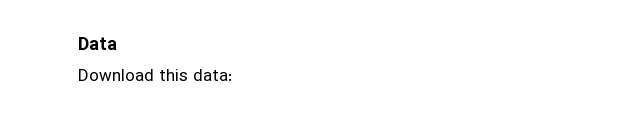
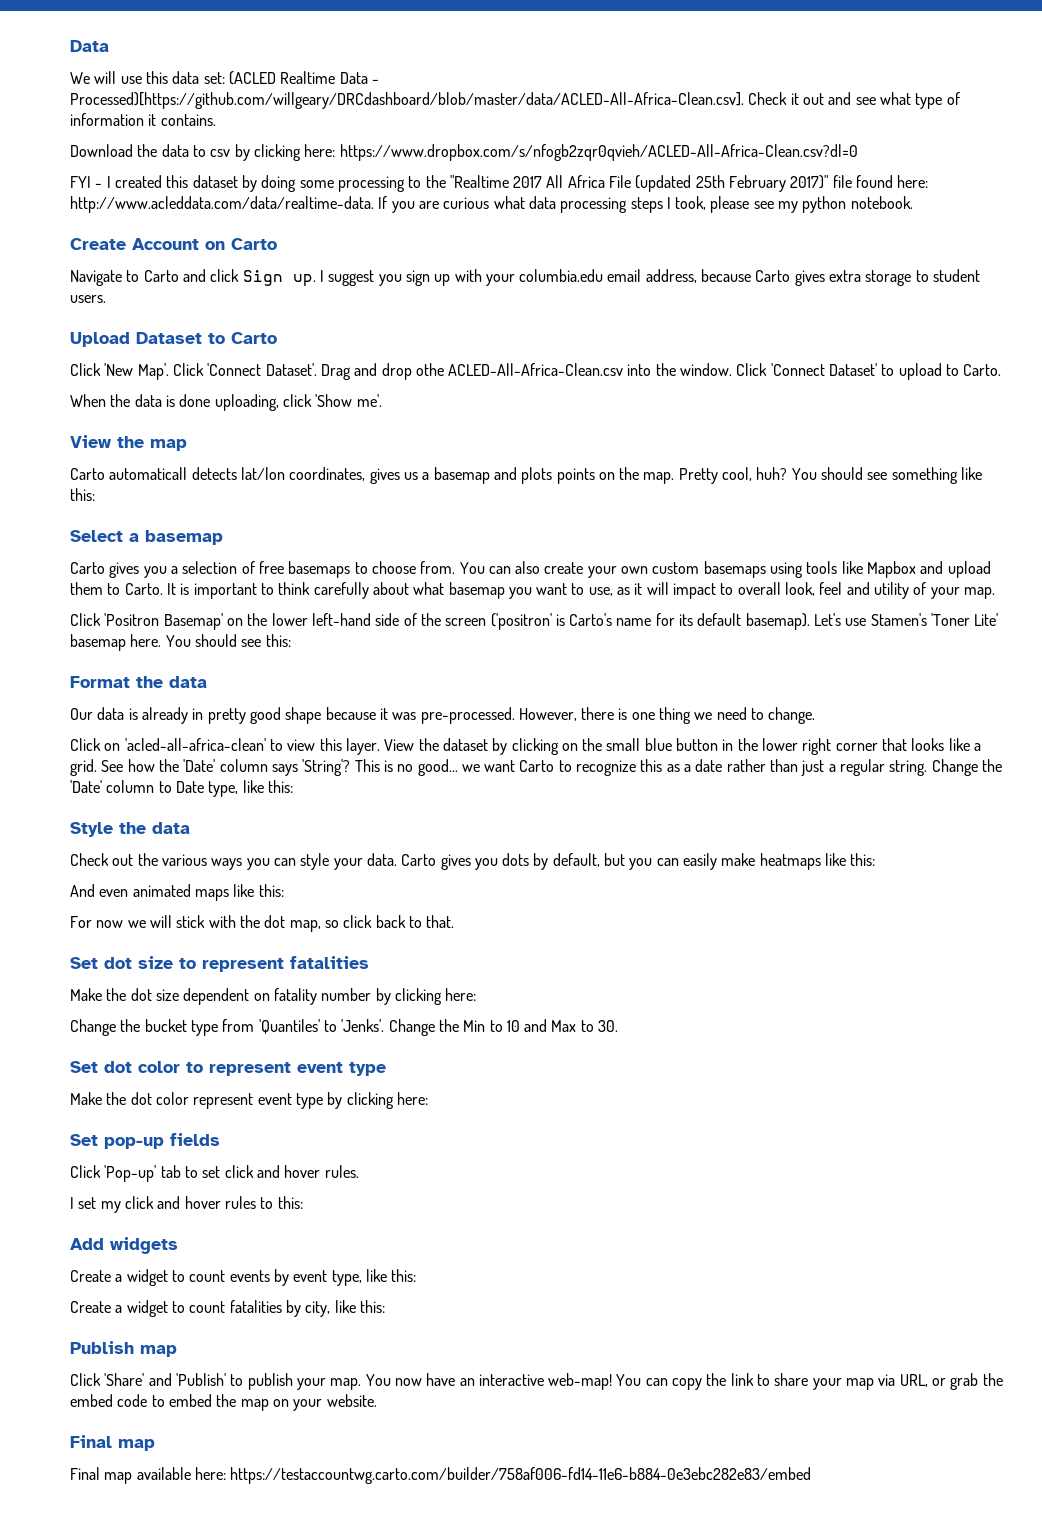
[78,69,232,81] Download this data: -> [70,71,379,85] [70,92,960,109] [70,113,216,126] [70,144,858,161] [70,175,929,192] [70,196,913,213] [70,238,277,250] [70,269,981,286] [70,295,106,303] [70,332,277,347] [70,363,1002,380] [70,394,382,411] [70,435,187,451] [70,467,983,484] [70,488,95,501] [70,530,223,545] [70,561,991,578] [70,582,995,599] [70,613,999,630] [70,634,291,651] [70,676,207,688] [70,707,816,724] [70,738,982,755] [70,759,1002,776] [70,780,293,797] [70,822,190,837] [70,853,876,870] [70,884,284,901] [70,915,455,932] [70,956,369,972] [70,988,477,1005] [70,1019,619,1036] [70,1061,386,1076] [70,1092,428,1109] [70,1133,220,1149] [70,1165,359,1182] [70,1196,303,1213] [70,1237,178,1254] [70,1269,417,1286] [70,1300,385,1317] [70,1341,177,1357] [70,1373,1003,1390] [70,1394,377,1411] [70,1435,155,1451] [70,1467,812,1484] We will use this data set: (ACLED Realtime Data - Processed)[https://github.com/willgeary/DRCdashboard/blob/master/data/ACLED-All-Africa-Clean.csv]. Check it out and see what type of information it contains. // Download the data to csv by clicking here: https://www.dropbox.com/s/nfogb2zqr0qvieh/ACLED-All-Africa-Clean.csv?dl=0 // FYI - I created this dataset by doing some processing to the "Realtime 2017 All Africa File (updated 25th February 2017)" file found here: http://www.acleddata.com/data/realtime-data. If you are curious what data processing steps I took, please see my python notebook. // Create Account on Carto // Navigate to Carto and click Sign up. I suggest you sign up with your columbia.edu email address, because Carto gives extra storage to student users. // Upload Dataset to Carto // Click 'New Map'. Click 'Connect Dataset'. Drag and drop othe ACLED-All-Africa-Clean.csv into the window. Click 'Connect Dataset' to upload to Carto. // When the data is done uploading, click 'Show me'. // View the map // Carto automaticall detects lat/lon coordinates, gives us a basemap and plots points on the map. Pretty cool, huh? You should see something like this: // Select a basemap // Carto gives you a selection of free basemaps to choose from. You can also create your own custom basemaps using tools like Mapbox and upload them to Carto. It is important to think carefully about what basemap you want to use, as it will impact to overall look, feel and utility of your map. // Click 'Positron Basemap' on the lower left-hand side of the screen ('positron' is Carto's name for its default basemap). Let's use Stamen's 'Toner Lite' basemap here. You should see this: // Format the data // Our data is already in pretty good shape because it was pre-processed. However, there is one thing we need to change. // Click on 'acled-all-africa-clean' to view this layer. View the dataset by clicking on the small blue button in the lower right corner that looks like a grid. See how the 'Date' column says 'String'? This is no good... we want Carto to recognize this as a date rather than just a regular string. Change the 'Date' column to Date type, like this: // Style the data // Check out the various ways you can style your data. Carto gives you dots by default, but you can easily make heatmaps like this: // And even animated maps like this: // For now we will stick with the dot map, so click back to that. // Set dot size to represent fatalities // Make the dot size dependent on fatality number by clicking here: // Change the bucket type from 'Quantiles' to 'Jenks'. Change the Min to 10 and Max to 30. // Set dot color to represent event type // Make the dot color represent event type by clicking here: // Set pop-up fields // Click 'Pop-up' tab to set click and hover rules. // I set my click and hover rules to this: // Add widgets // Create a widget to count events by event type, like this: // Create a widget to count fatalities by city, like this: // Publish map // Click 'Share' and 'Publish' to publish your map. You now have an interactive web-map! You can copy the link to share your map via URL, or grab the embed code to embed the map on your website. // Final map // Final map available here: https://testaccountwg.carto.com/builder/758af006-fd14-11e6-b884-0e3ebc282e83/embed

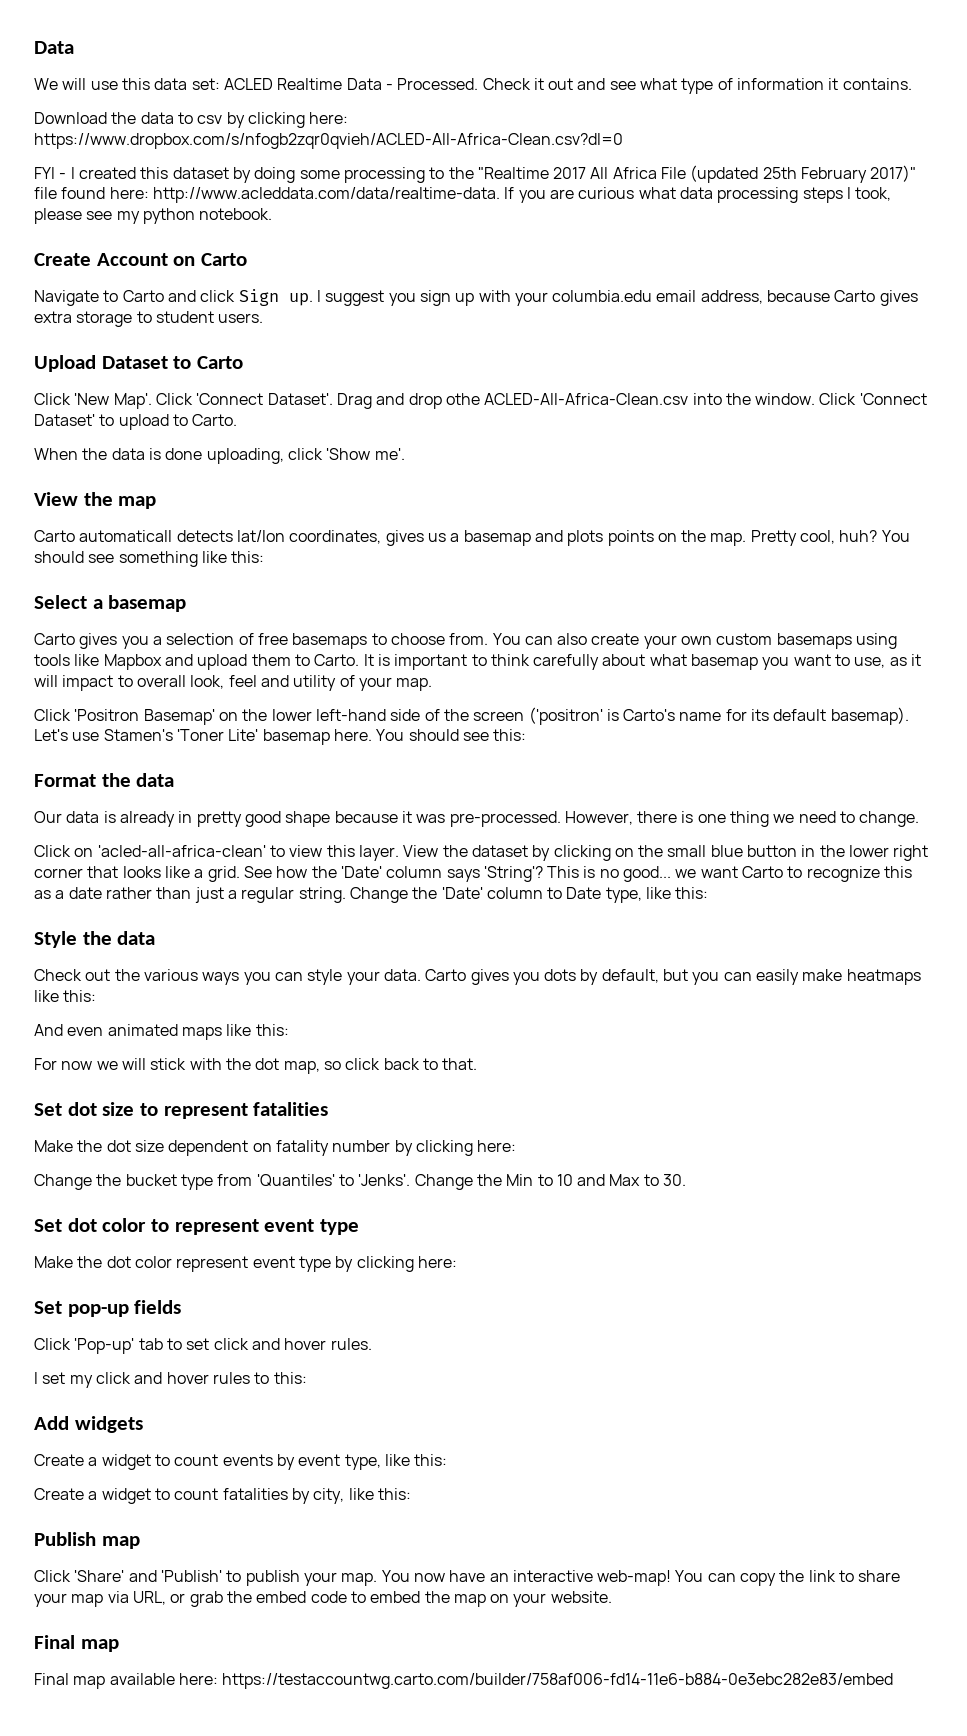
[228,71,276,85] (ACLED -> [223,78,273,90] ACLED
[70,92,744,109] Processed)[https://github.com/willgeary/DRCdashboard/blob/master/data/ACLED-All-Africa-Clean.csv]. -> [397,78,479,90] Processed.

